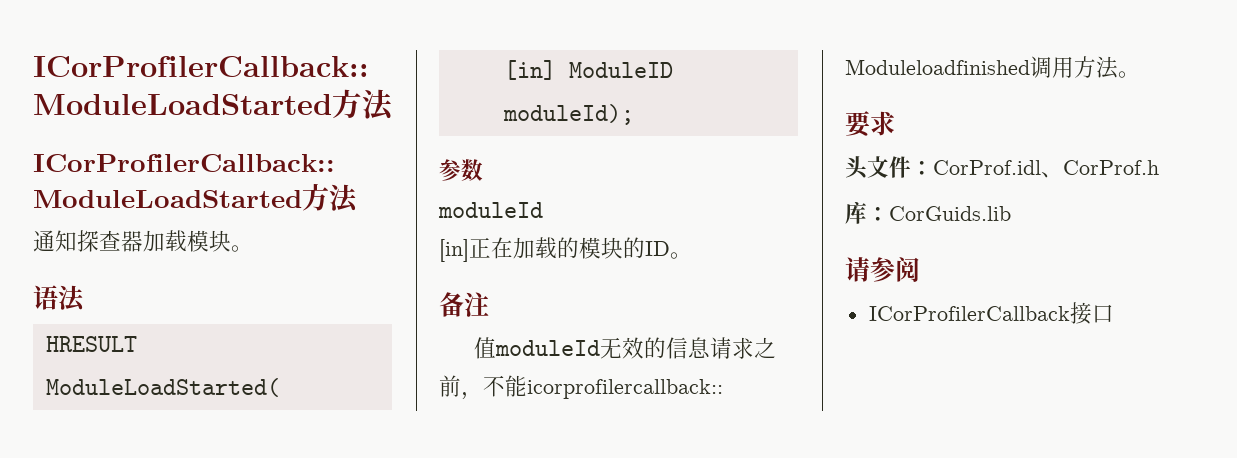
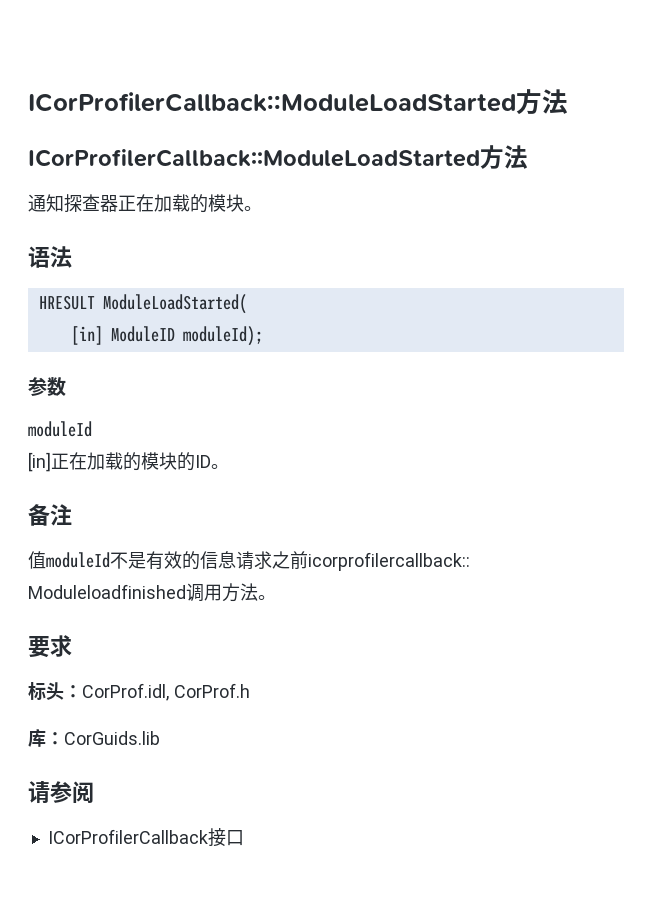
[143,230,187,252] 加载 -> [118,194,208,213] 正在加载的
[599,337,622,359] 无 -> [110,551,164,570] 不是有
[461,375,527,400] ，不能 -> (308, 560) none
[845,156,1063,179] 头文件：CorProf.idl、 -> [28,682,169,701] 标头：CorProf.idl,

